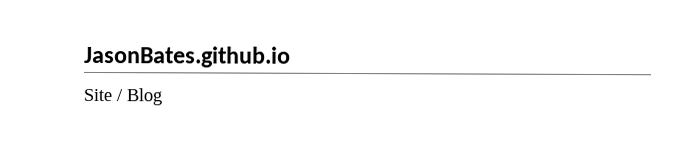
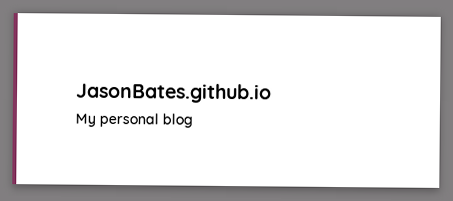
[83,88,162,106] Site / Blog -> [75,112,193,128] My personal blog

